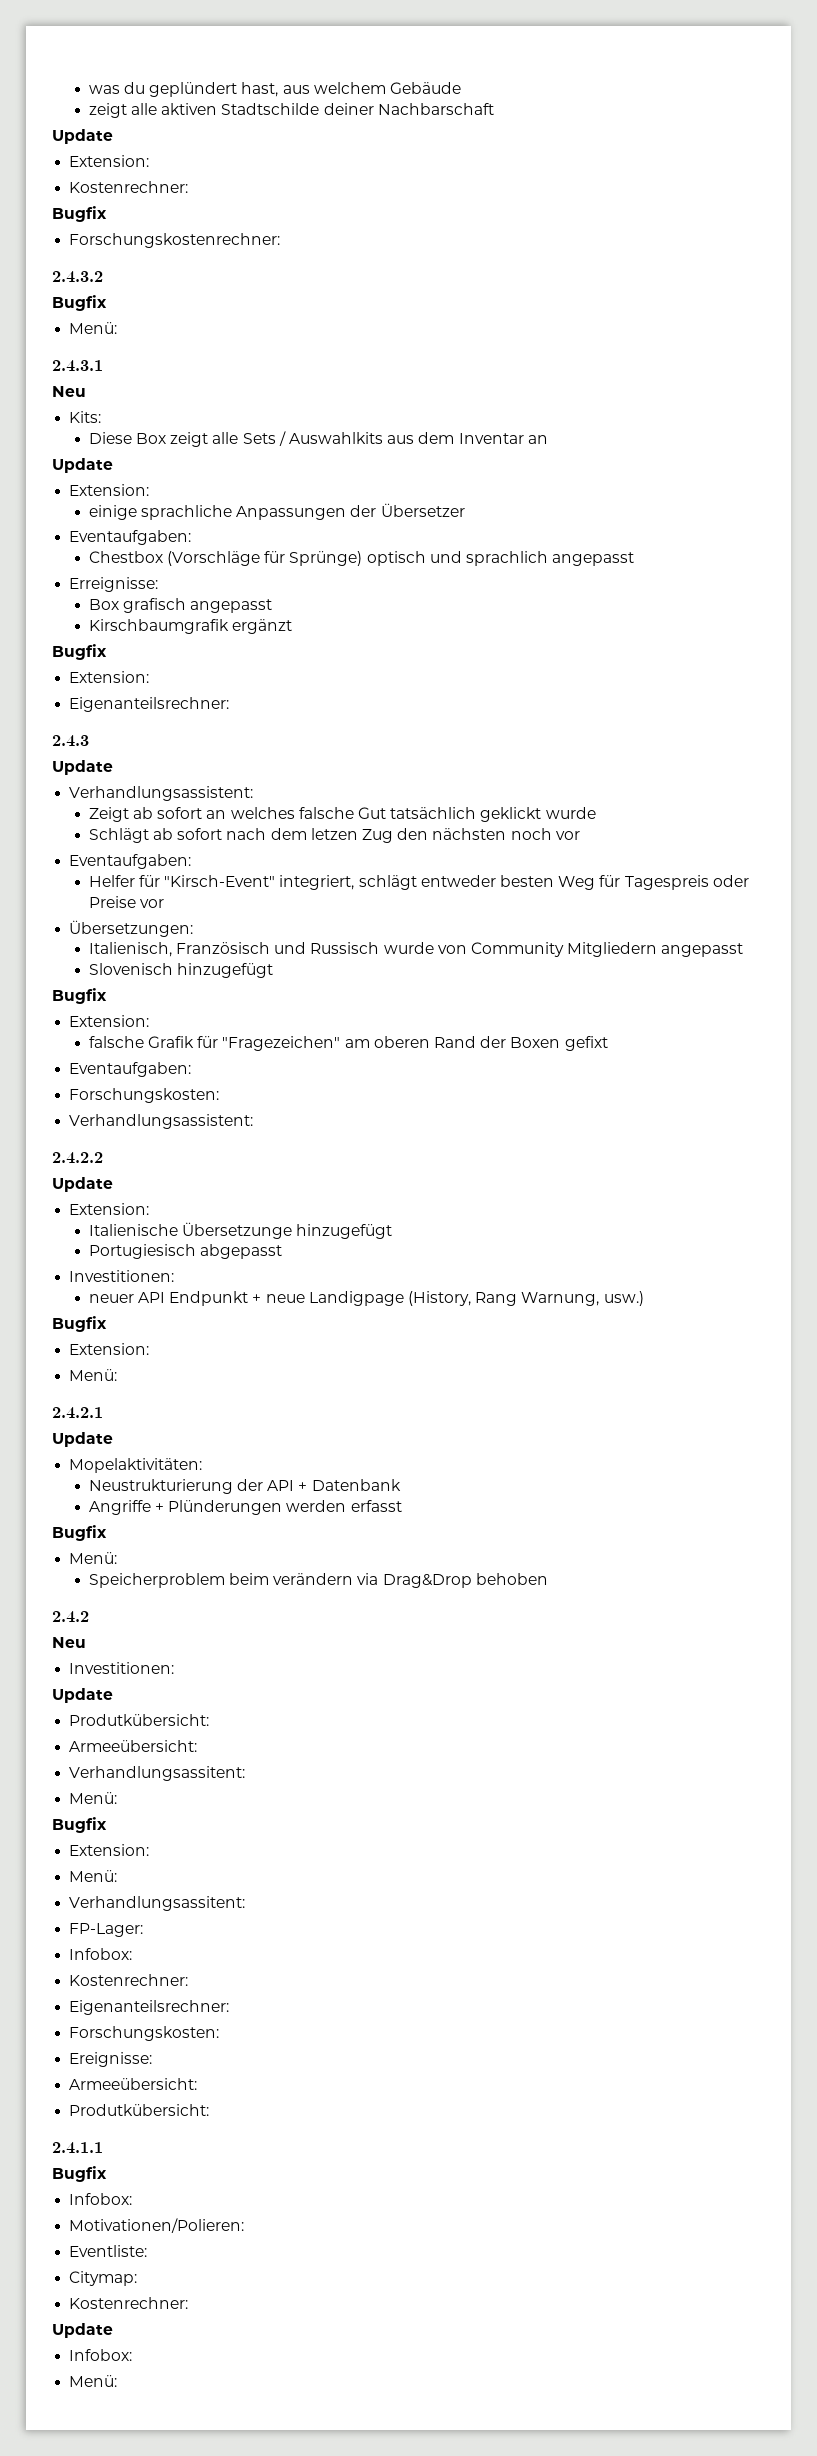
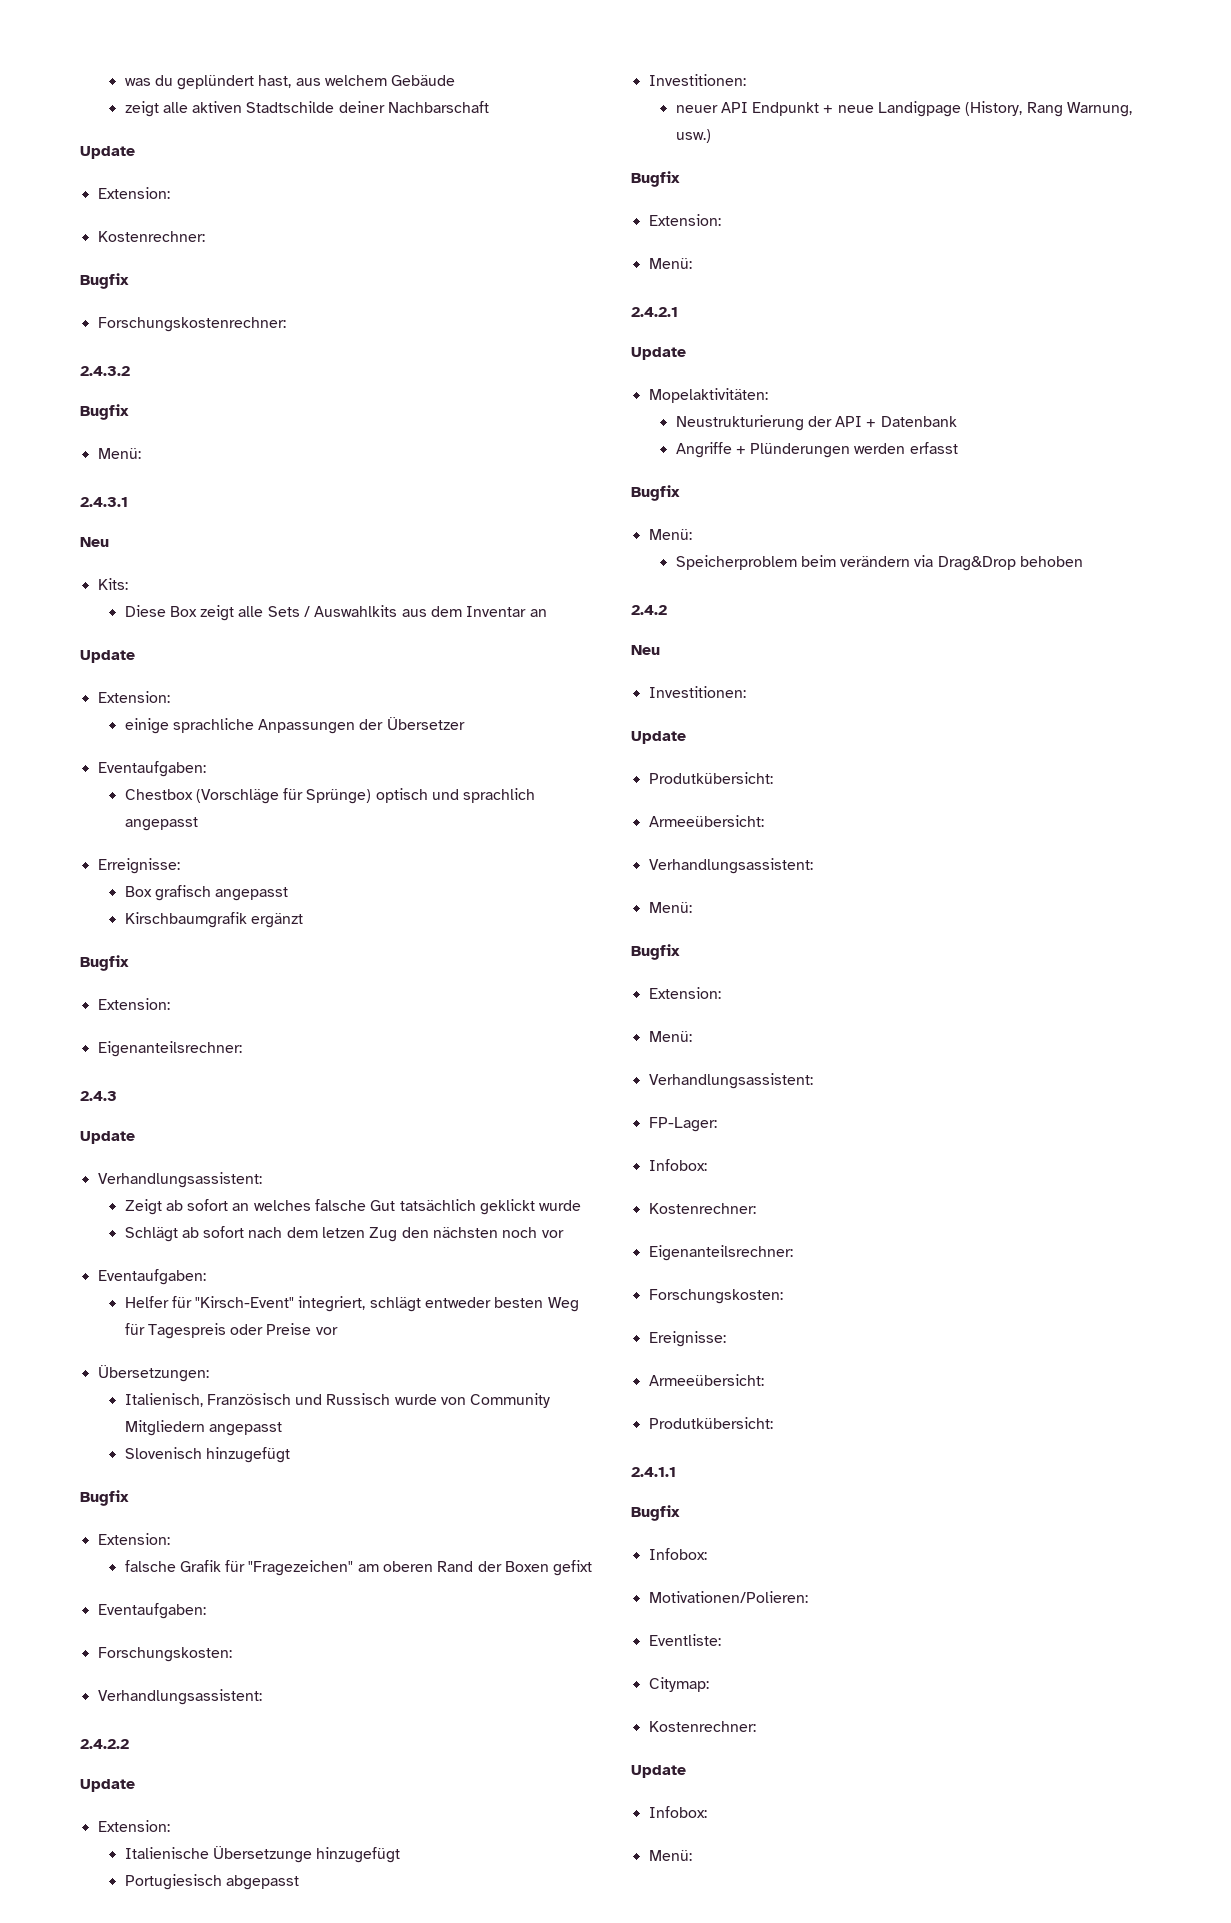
[69,1766,246,1781] Verhandlungsassitent: -> [648,858,813,874] Verhandlungsassistent:
[69,1896,246,1911] Verhandlungsassitent: -> [648,1073,813,1089] Verhandlungsassistent:

